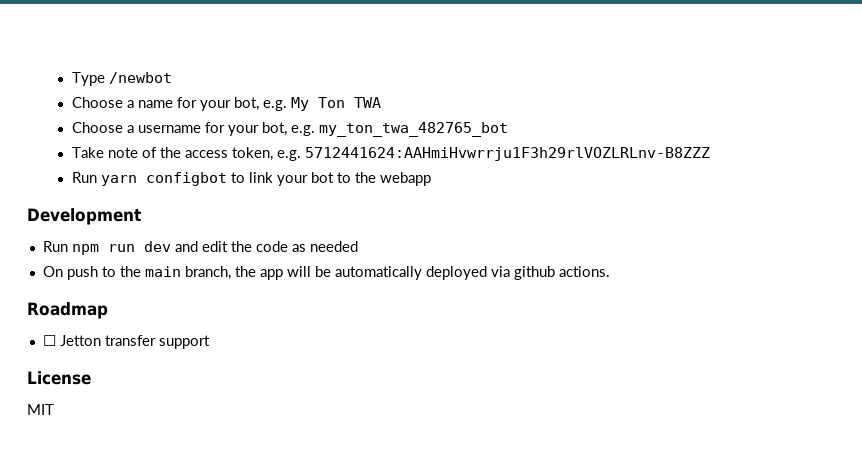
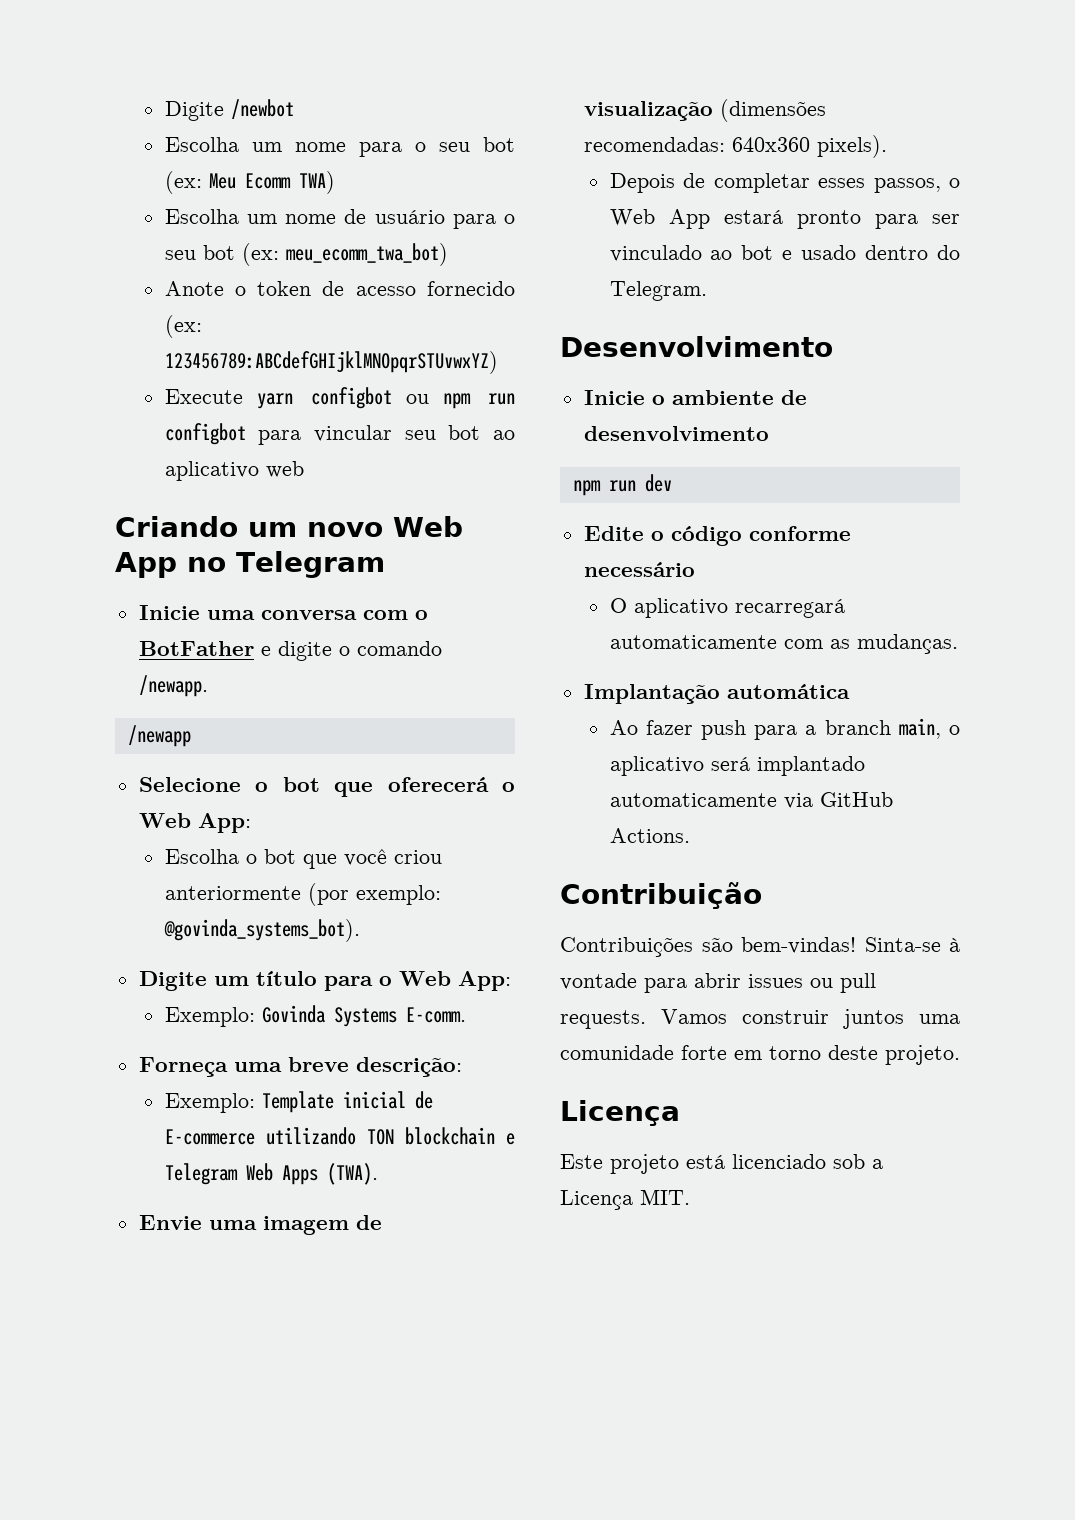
[71,72,105,86] Type -> [164,101,224,121] Digite
[71,97,381,111] [71,122,508,137] [71,147,710,161] [71,172,431,186] [27,208,141,225] [42,241,358,255] [42,266,610,280] [27,302,108,319] [42,335,210,349] [27,371,91,385] [27,404,54,415] Choose a name for your bot, e.g. My Ton TWA // Choose a username for your bot, e.g. my_ton_twa_482765_bot // Take note of the access token, e.g. 5712441624:AAHmiHvwrrju1F3h29rlVOZLRLnv-B8ZZZ // Run yarn configbot to link your bot to the webapp // Development // Run npm run dev and edit the code as needed // On push to the main branch, the app will be automatically deployed via github actions. // Roadmap // ☐ Jetton transfer support // License // MIT -> [164,137,515,157] [164,171,335,194] [164,209,515,229] [164,243,448,266] [164,281,515,296] [164,315,202,338] [164,351,498,374] [164,387,515,409] [164,423,515,445] [164,461,304,481] [115,516,463,537] [115,551,385,578] [138,605,428,620] [138,641,442,661] [138,675,208,697] [127,725,191,747] [138,777,515,797] [138,813,251,833] [164,849,442,869] [164,883,441,906] [163,919,360,942] [138,971,511,991] [164,1005,466,1027] [138,1057,462,1077] [164,1091,433,1113] [164,1127,515,1145] [164,1163,378,1185] [138,1215,382,1235] [583,99,826,122] [583,135,887,158] [609,173,960,193] [609,209,960,229] [609,245,960,262] [609,281,707,301] [560,336,833,357] [583,390,807,405] [583,426,769,441] [572,474,672,496] [583,526,851,546] [583,562,695,577] [609,598,845,618] [609,634,958,654] [583,684,850,704] [609,718,960,740] [609,756,865,776] [609,792,893,809] [609,828,690,843] [560,882,762,909] [560,937,960,957] [560,973,876,993] [560,1009,960,1029] [560,1045,960,1065] [560,1100,680,1126] [560,1154,883,1174] [560,1189,690,1210] Escolha um nome para o seu bot (ex: Meu Ecomm TWA) // Escolha um nome de usuário para o seu bot (ex: meu_ecomm_twa_bot) // Anote o token de acesso fornecido (ex: 123456789:ABCdefGHIjklMNOpqrSTUvwxYZ) // Execute yarn configbot ou npm run configbot para vincular seu bot ao aplicativo web // Criando um novo Web App no Telegram // Inicie uma conversa com o BotFather e digite o comando /newapp. // /newapp // Selecione o bot que oferecerá o Web App: // Escolha o bot que você criou anteriormente (por exemplo: @govinda_systems_bot). // Digite um título para o Web App: // Exemplo: Govinda Systems E-comm. // Forneça uma breve descrição: // Exemplo: Template inicial de E-commerce utilizando TON blockchain e Telegram Web Apps (TWA). // Envie uma imagem de visualização (dimensões recomendadas: 640x360 pixels). // Depois de completar esses passos, o Web App estará pronto para ser vinculado ao bot e usado dentro do Telegram. // Desenvolvimento // Inicie o ambiente de desenvolvimento // npm run dev // Edite o código conforme necessário // O aplicativo recarregará automaticamente com as mudanças. // Implantação automática // Ao fazer push para a branch main, o aplicativo será implantado automaticamente via GitHub Actions. // Contribuição // Contribuições são bem-vindas! Sinta-se à vontade para abrir issues ou pull requests. Vamos construir juntos uma comunidade forte em torno deste projeto. // Licença // Este projeto está licenciado sob a Licença MIT.

